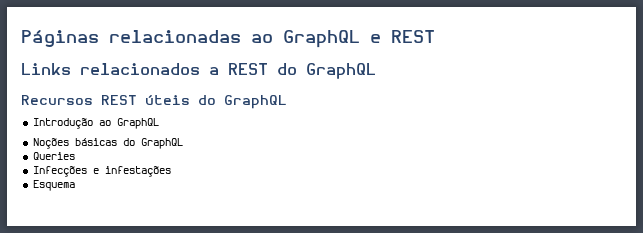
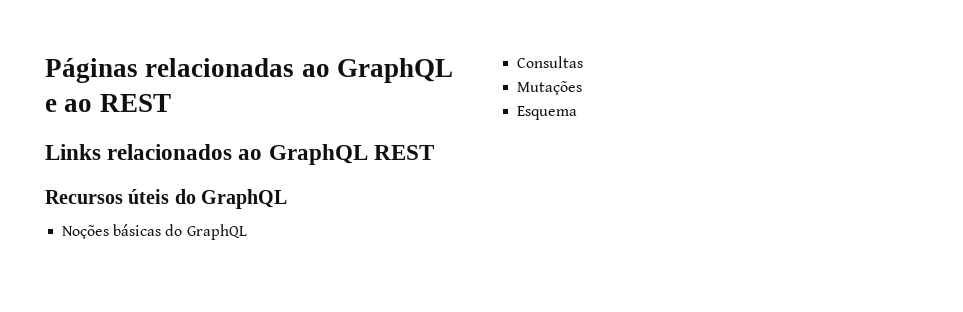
(381, 38) none -> [64,99,93,112] ao
[209,63,376,79] a REST do GraphQL -> [238,144,434,165] ao GraphQL REST
[101,95,137,105] REST -> (123, 197) none
[32,118,159,129] // Introdução ao GraphQL -> (288, 199) none
[32,152,75,160] [32,166,171,177] Queries // Infecções e infestações -> [517,56,584,68] [517,81,583,95] Consultas // Mutações

